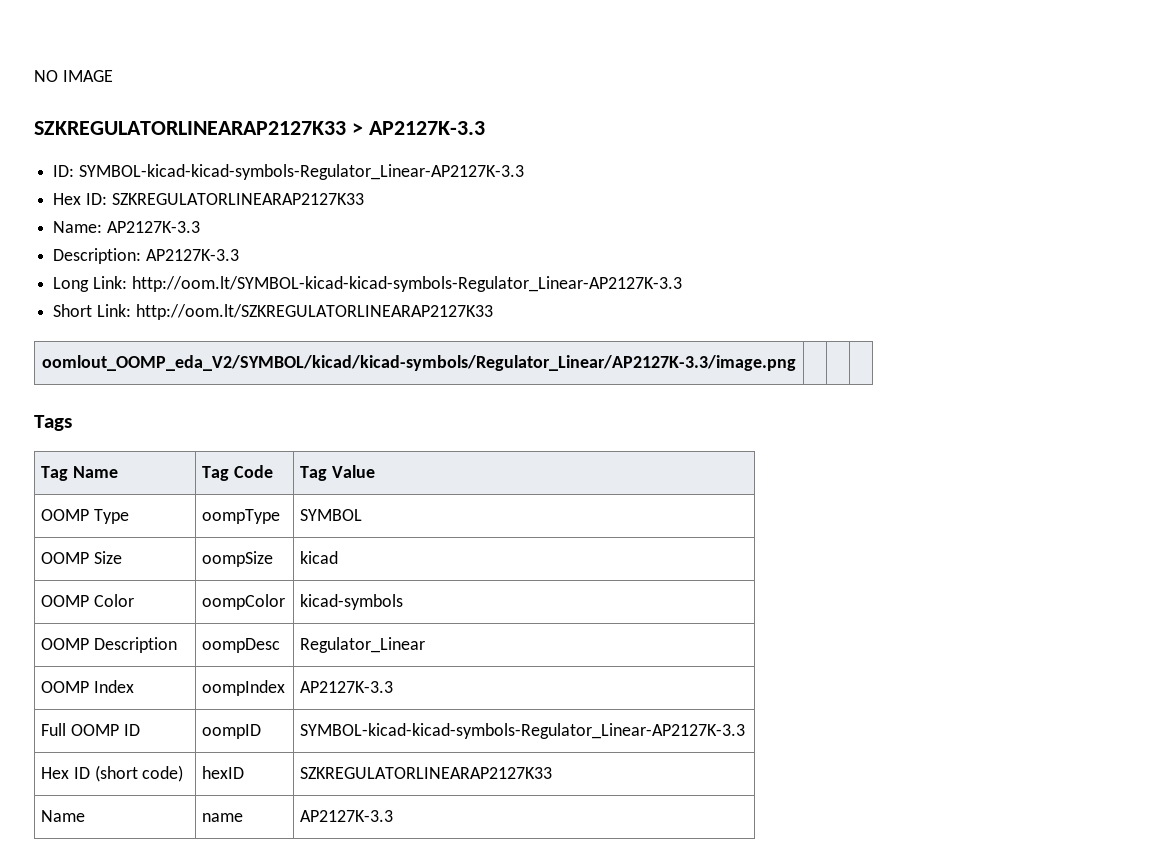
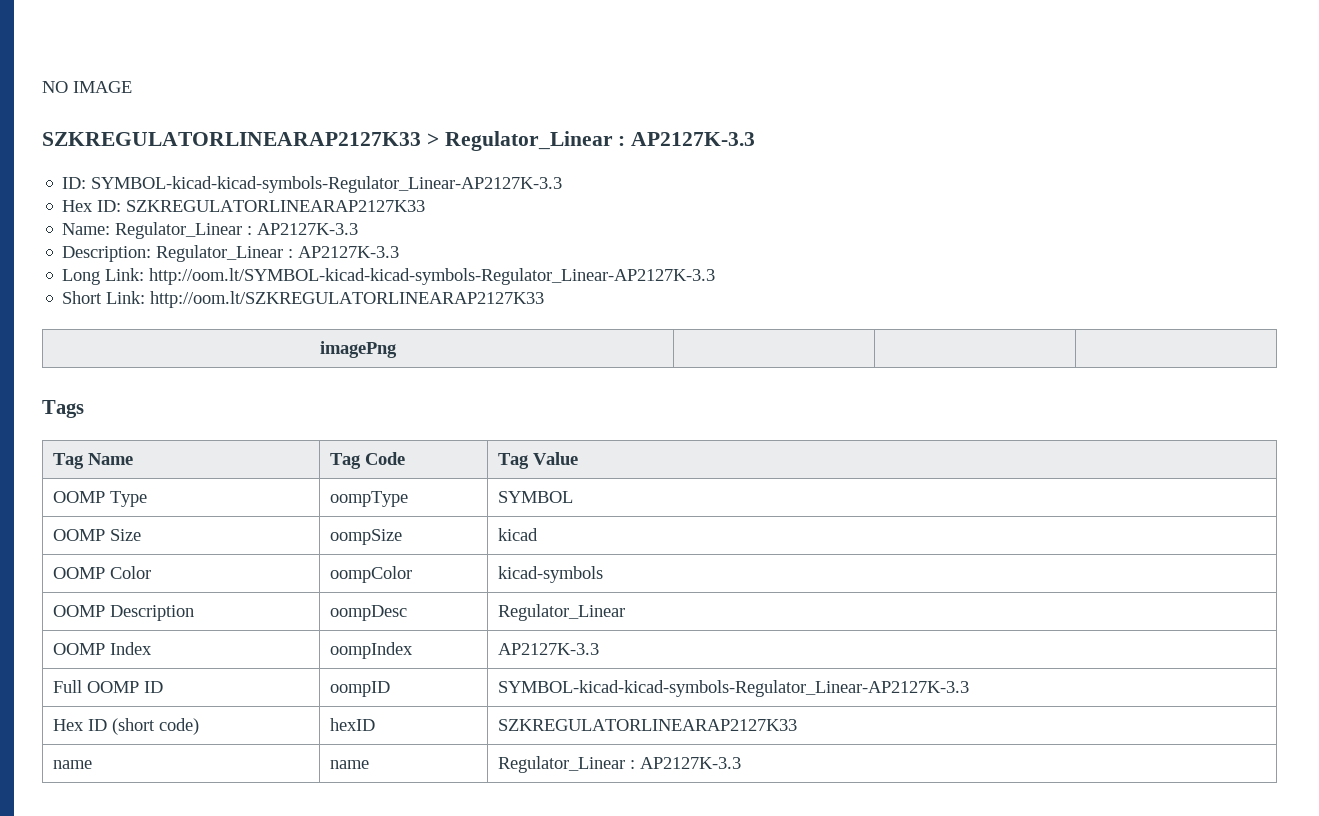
(363, 129) none -> [444,131,626,151] Regulator_Linear :
(103, 227) none -> [115,222,253,239] Regulator_Linear :
(142, 256) none -> [156,245,294,262] Regulator_Linear :
[41,355,796,371] oomlout_OOMP_eda_V2/SYMBOL/kicad/kicad-symbols/Regulator_Linear/AP2127K-3.3/image.png -> [320,341,397,358] imagePng
[41,810,86,822] [202,813,244,822] Name | name | -> [53,760,93,769] [330,760,370,769] [498,756,636,773] name | name | Regulator_Linear :

